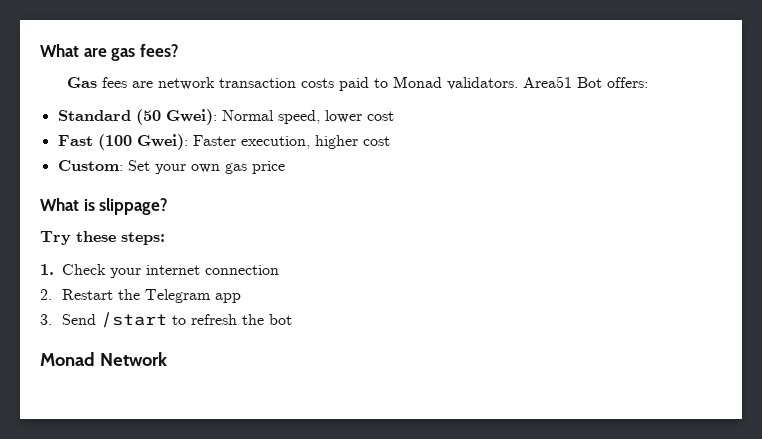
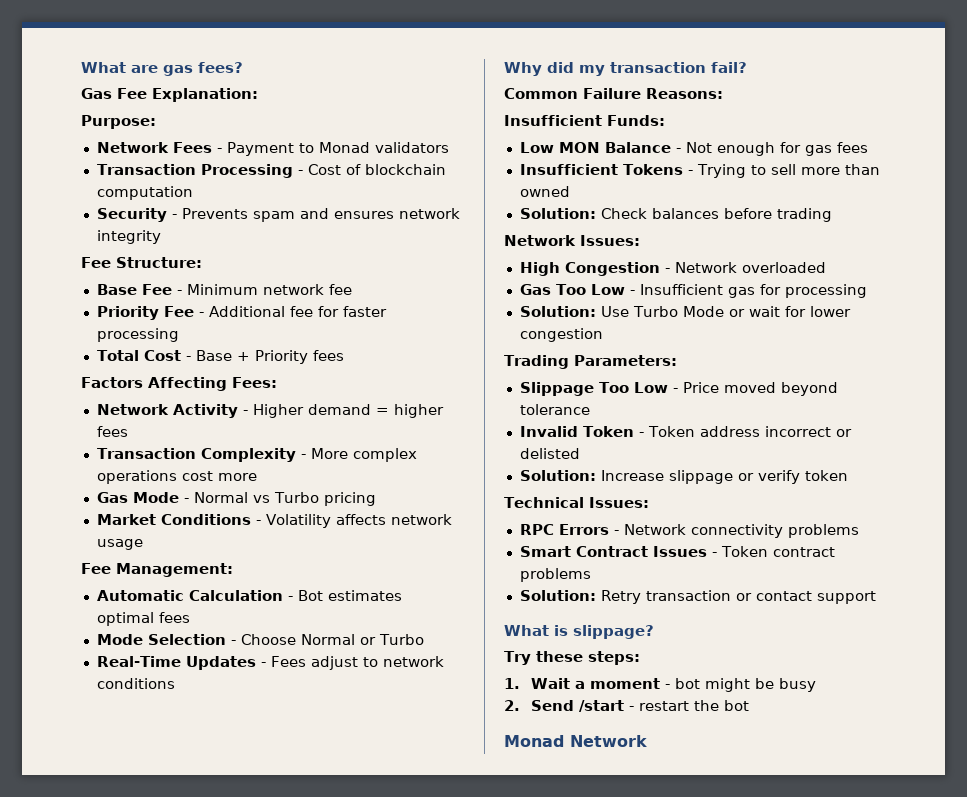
[102,76,649,91] [57,109,394,125] [57,134,390,150] [57,160,285,174] fees are network transaction costs paid to Monad validators. Area51 Bot offers: // Standard (50 Gwei): Normal speed, lower cost // Fast (100 Gwei): Faster execution, higher cost // Custom: Set your own gas price -> [117,88,258,102] [81,115,156,129] [96,142,449,156] [96,164,446,178] [96,186,193,200] [96,208,460,222] [96,230,161,244] [81,257,202,268] [96,284,352,295] [96,306,387,320] [96,328,179,342] [96,350,344,364] [81,377,277,391] [96,404,444,418] [96,426,128,437] [96,448,417,462] [96,470,257,484] [96,492,376,506] [96,514,452,528] [96,539,143,550] [81,563,233,577] [96,590,402,601] [96,612,190,626] [96,634,424,645] [96,656,444,670] [96,678,175,689] [504,62,747,76] [504,88,723,99] [504,115,665,126] [519,142,868,156] [519,164,880,178] [519,186,570,197] [519,208,832,222] [504,235,640,246] [519,262,826,276] [519,284,867,298] [519,306,851,317] [519,328,603,342] [504,355,677,369] [519,382,838,396] [519,404,590,415] [519,426,852,437] [519,448,580,459] [519,470,848,484] [504,497,649,508] [519,524,859,538] [519,546,835,557] [519,568,591,582] [519,590,876,604] Fee Explanation: // Purpose: // Network Fees - Payment to Monad validators // Transaction Processing - Cost of blockchain computation // Security - Prevents spam and ensures network integrity // Fee Structure: // Base Fee - Minimum network fee // Priority Fee - Additional fee for faster processing // Total Cost - Base + Priority fees // Factors Affecting Fees: // Network Activity - Higher demand = higher fees // Transaction Complexity - More complex operations cost more // Gas Mode - Normal vs Turbo pricing // Market Conditions - Volatility affects network usage // Fee Management: // Automatic Calculation - Bot estimates optimal fees // Mode Selection - Choose Normal or Turbo // Real-Time Updates - Fees adjust to network conditions // Why did my transaction fail? // Common Failure Reasons: // Insufficient Funds: // Low MON Balance - Not enough for gas fees // Insufficient Tokens - Trying to sell more than owned // Solution: Check balances before trading // Network Issues: // High Congestion - Network overloaded // Gas Too Low - Insufficient gas for processing // Solution: Use Turbo Mode or wait for lower congestion // Trading Parameters: // Slippage Too Low - Price moved beyond tolerance // Invalid Token - Token address incorrect or delisted // Solution: Increase slippage or verify token // Technical Issues: // RPC Errors - Network connectivity problems // Smart Contract Issues - Token contract problems // Solution: Retry transaction or contact support
[62,264,280,278] [40,289,242,303] [40,312,238,328] Check your internet connection // 2. Restart the Telegram app // 3. Send /start to refresh -> [531,678,817,692] [504,700,690,712] Wait a moment - bot might be busy // 2. Send /start - restart

